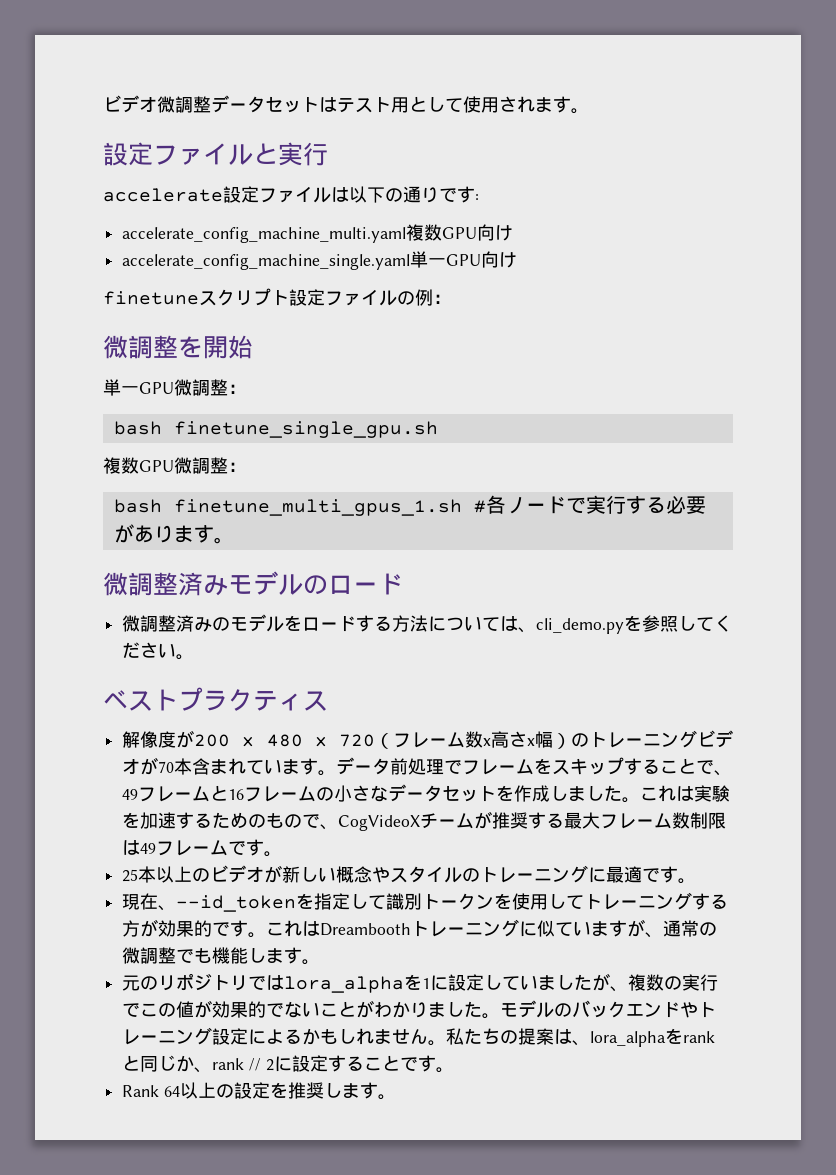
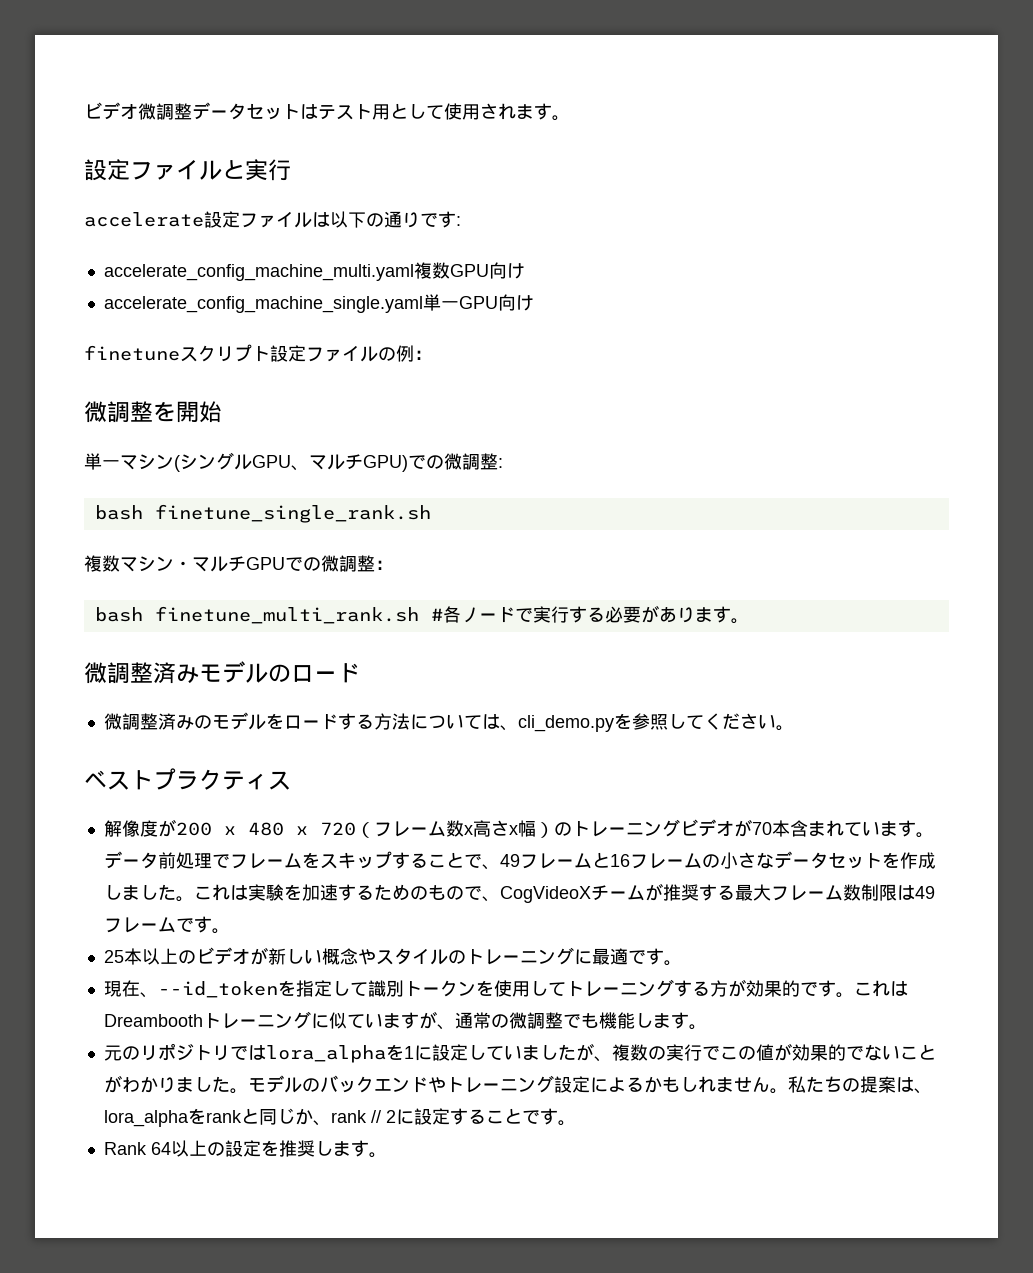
[139,379,246,396] [113,421,438,438] [103,457,246,474] [113,499,462,516] GPU微調整： // bash finetune_single_gpu.sh // 複数GPU微調整： // bash finetune_multi_gpus_1.sh -> [120,452,503,472] [94,504,431,523] [84,555,393,572] [94,606,419,624] マシン(シングルGPU、マルチGPU)での微調整: // bash finetune_single_rank.sh // 複数マシン・マルチGPUでの微調整： // bash finetune_multi_rank.sh

